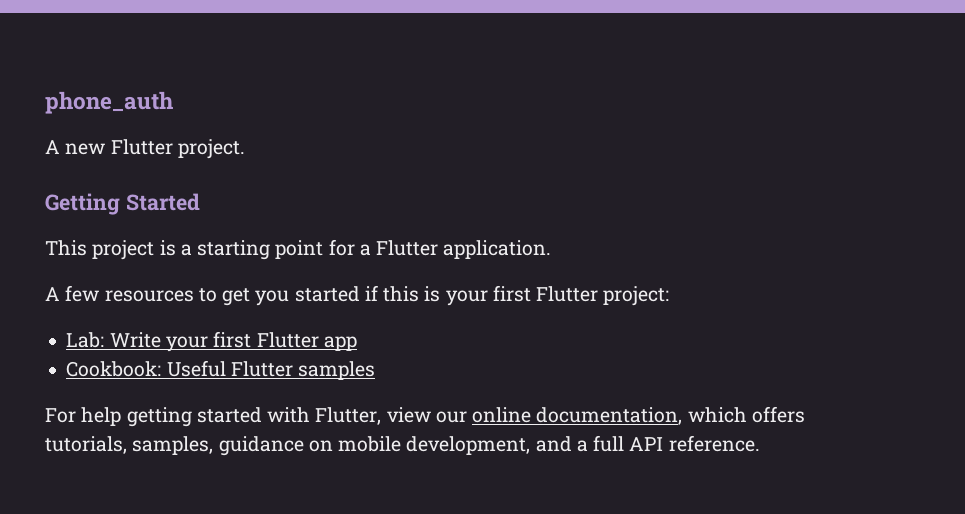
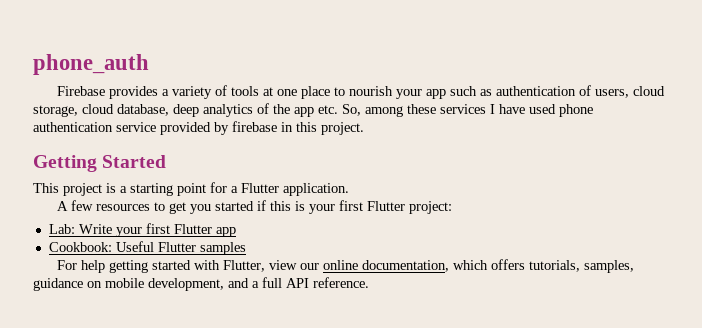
[45,139,173,155] A new Flutter -> [57,85,666,99] [33,103,593,117] [33,121,317,135] Firebase provides a variety of tools at one place to nourish your app such as authentication of users, cloud storage, cloud database, deep analytics of the app etc. So, among these services I have used phone authentication service provided by firebase in this

